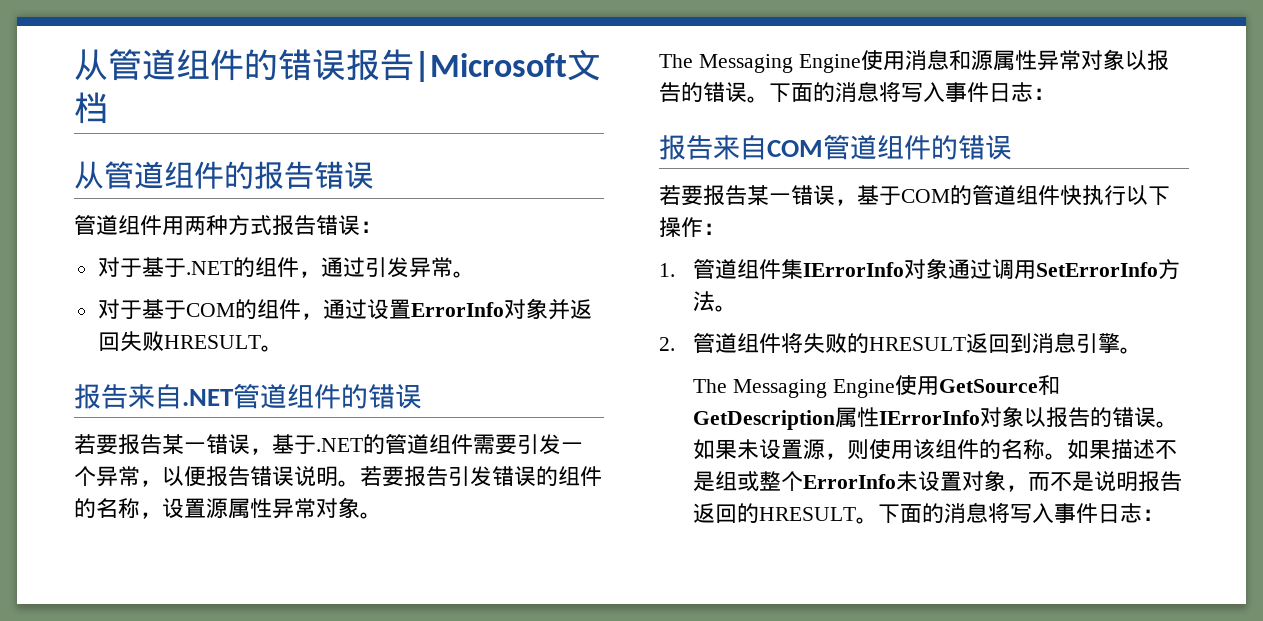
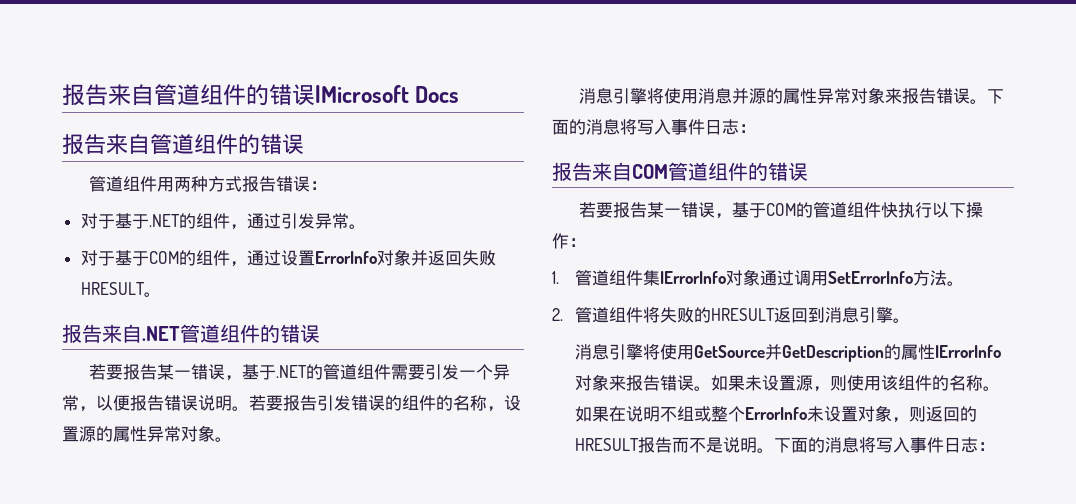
[74,49,601,82] [74,92,108,124] [74,161,314,189] 从管道组件的错误报告|Microsoft文档 // 从管道组件的报告 -> [62,84,460,106] [62,134,260,155] 报告来自管道组件的错误|Microsoft Docs // 报告来自管道组件的
(228, 508) none -> [96,426,113,442] 的
[659,54,861,73] The Messaging Engine -> [578,88,664,104] 消息引擎将
[948,49,1169,71] [659,82,703,102] 和源属性异常对象以报告的 -> [731,87,936,104] 并源的属性异常对象来报告
[693,375,1060,398] [693,410,836,430] The Messaging Engine使用GetSource和GetDescription -> [575,344,902,362] 消息引擎将使用GetSource并GetDescription的
[1024,407,1113,428] 以报告的 -> [609,375,661,391] 来报告
[1111,439,1178,459] [693,471,716,491] 描述不是 -> [609,406,678,422] 在说明不
[1028,471,1183,492] [693,503,857,523] 而不是说明报告返回的HRESULT -> [909,406,978,422] [575,437,758,453] 则返回的HRESULT报告而不是说明

